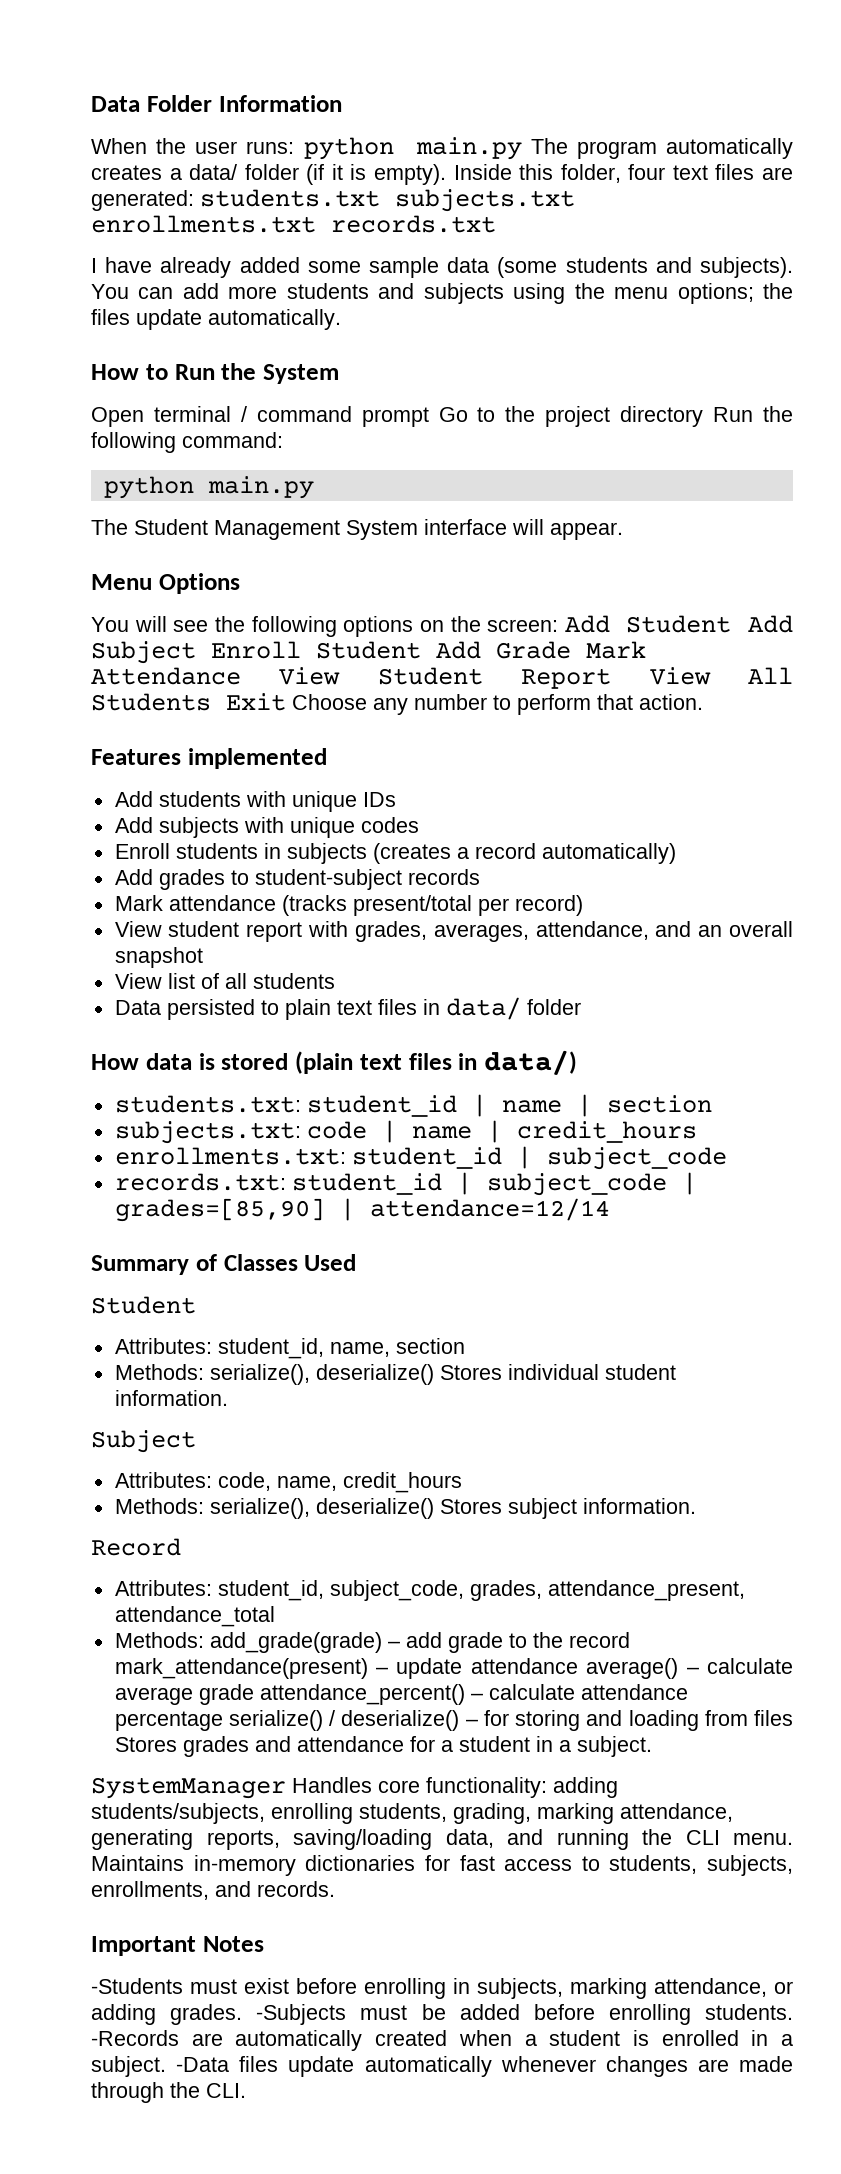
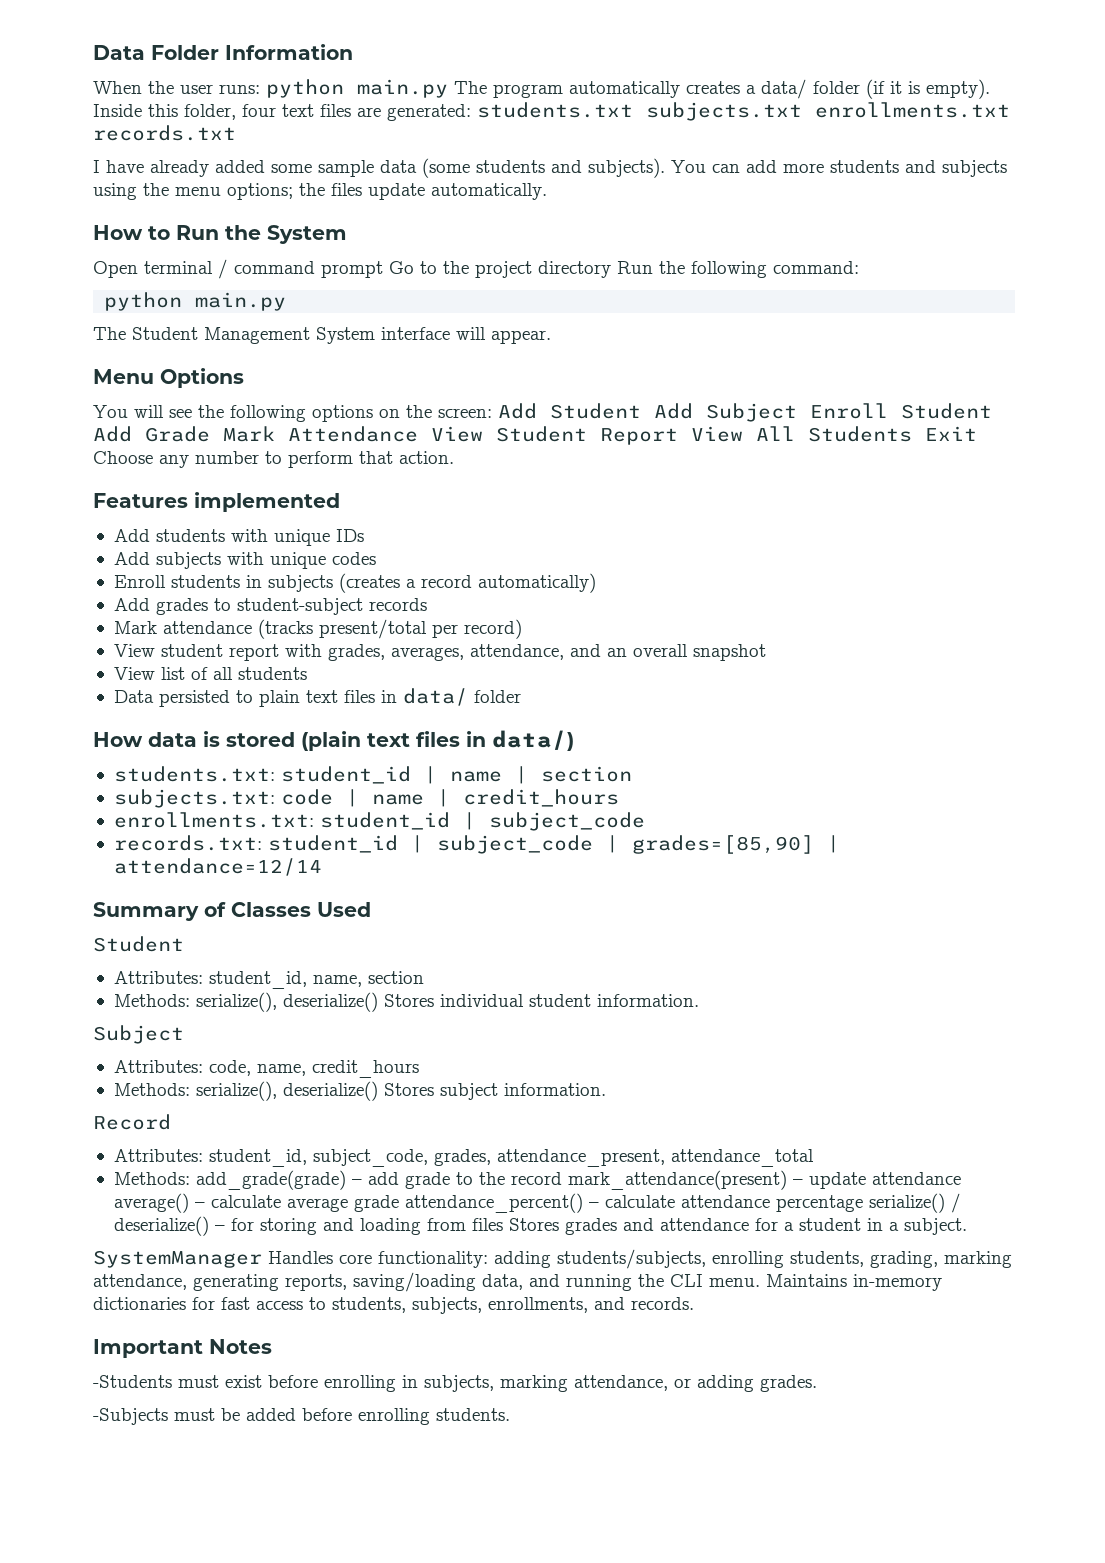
(243, 2014) none -> (817, 1383) //
[91,2030,794,2051] [91,2056,793,2077] [91,2082,246,2103] -Records are automatically created when a student is enrolled in a subject. -Data files update automatically whenever changes are made through the CLI. -> (510, 1414) none

